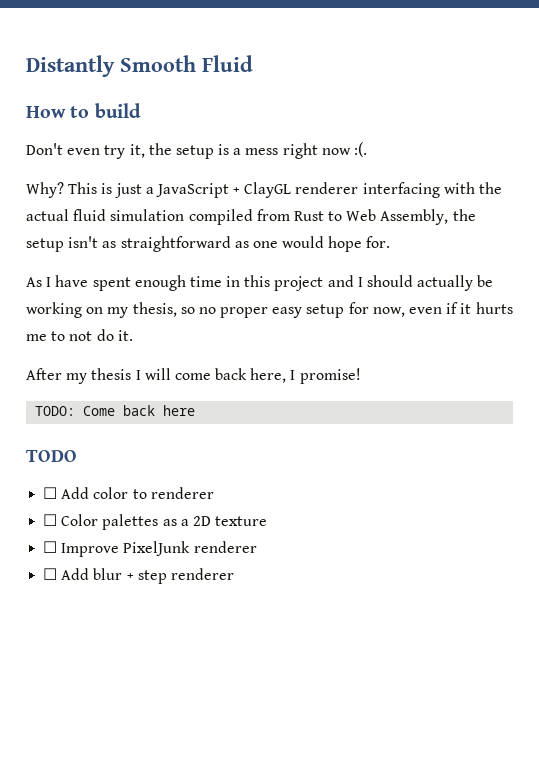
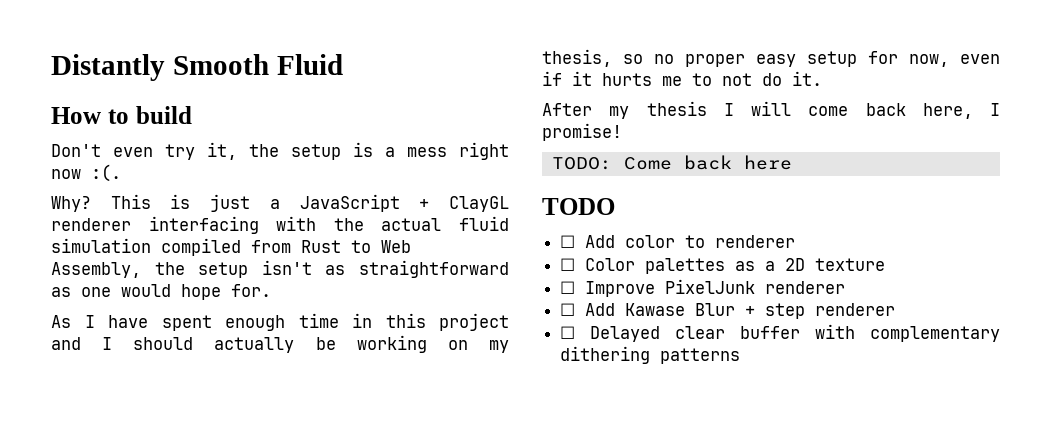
[93,568,123,580] blur -> [625,303,736,316] Kawase Blur
(234, 574) none -> [560,324,1000,342] [560,346,741,364] // ☐ Delayed clear buffer with complementary dithering patterns

